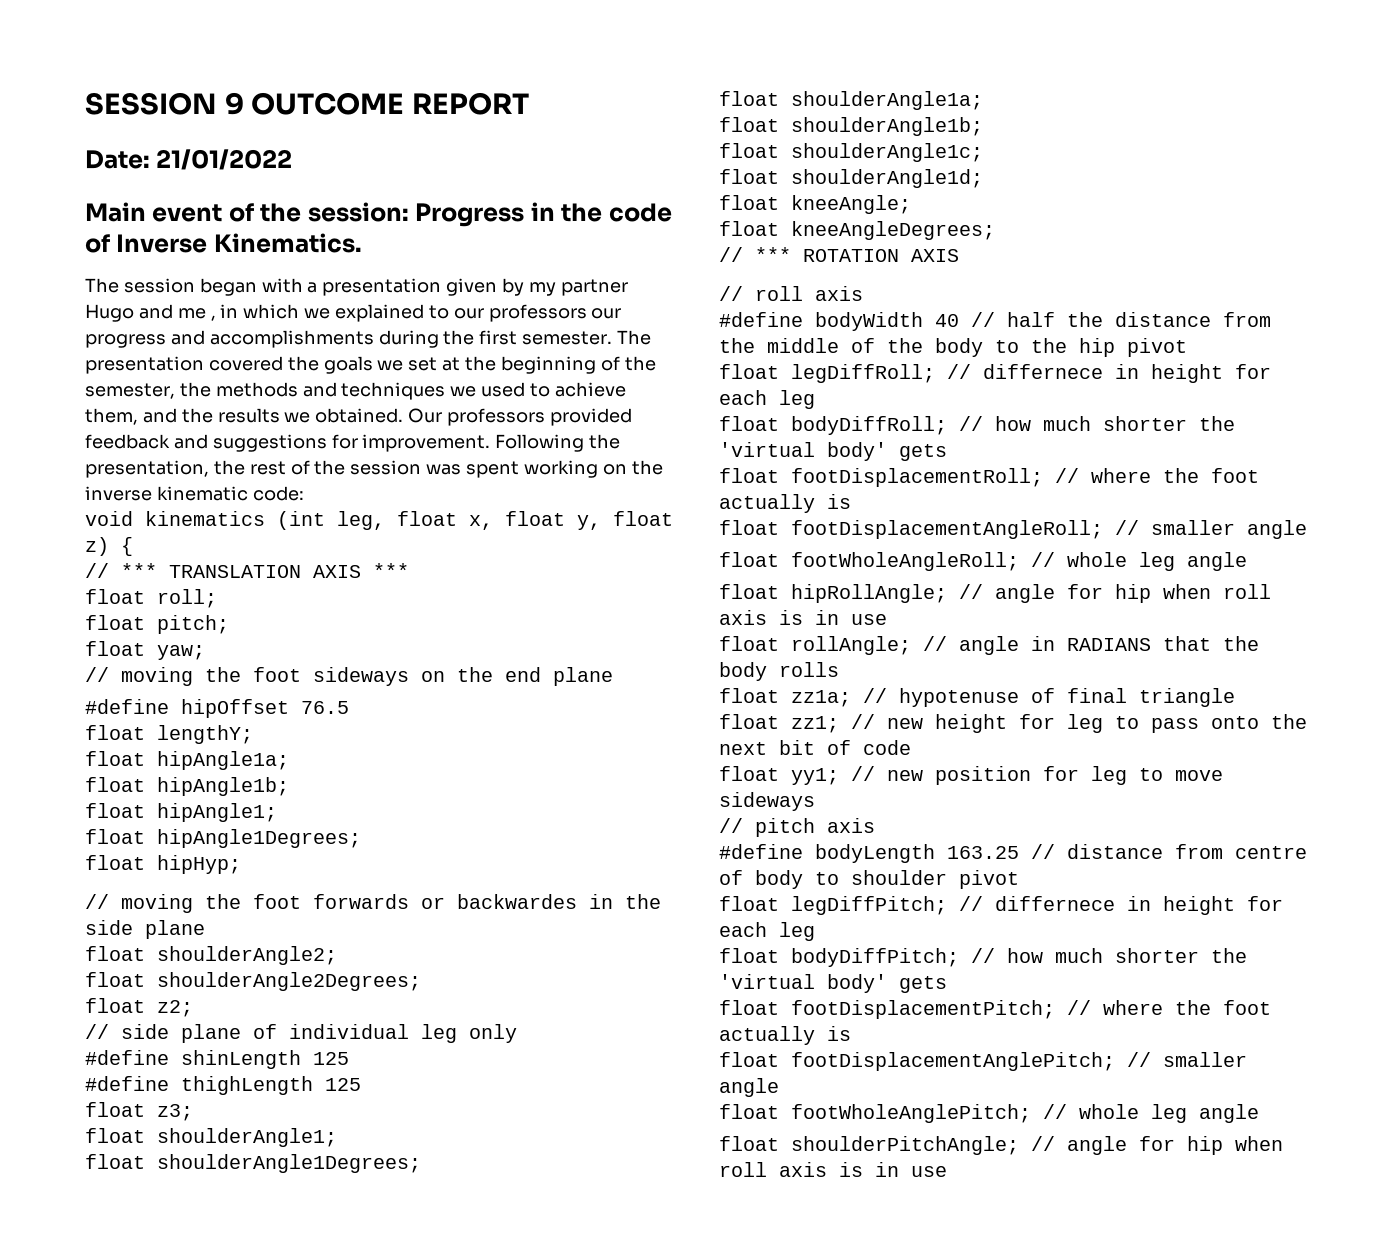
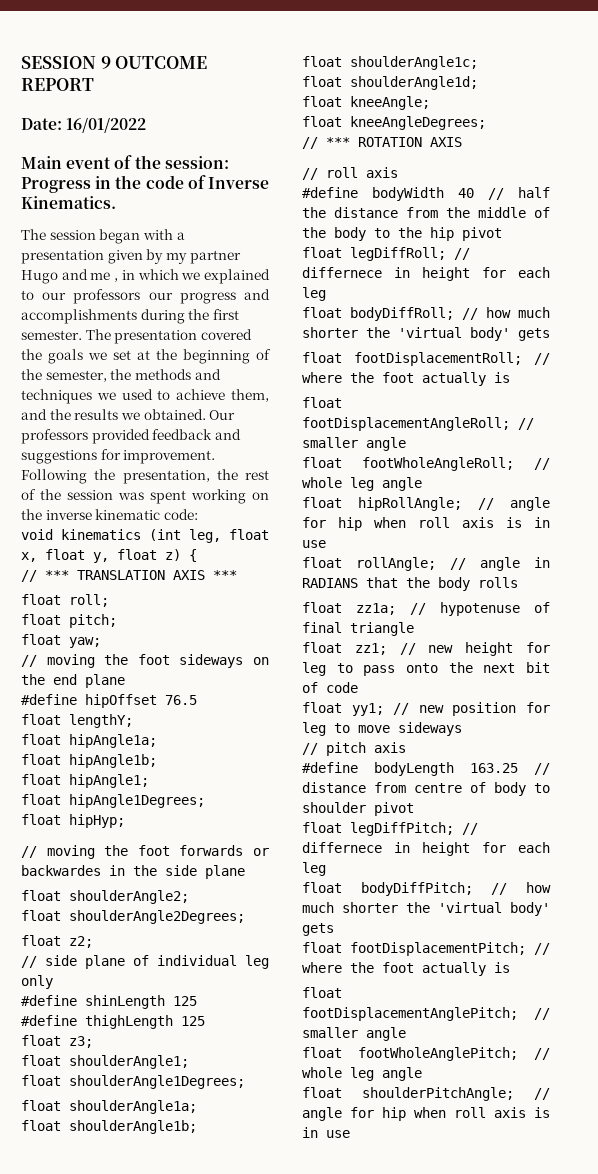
[156,149,293,170] 21/01/2022 -> [66,117,147,133] 16/01/2022

